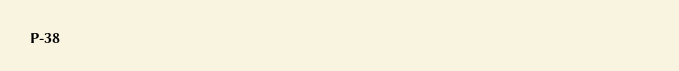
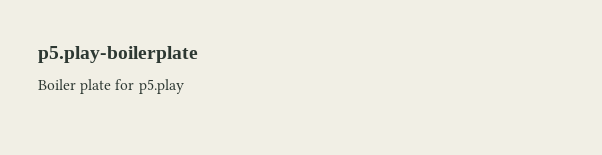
[30,33,60,43] P-38 -> [38,46,198,63] [38,79,184,94] p5.play-boilerplate // Boiler plate for p5.play

